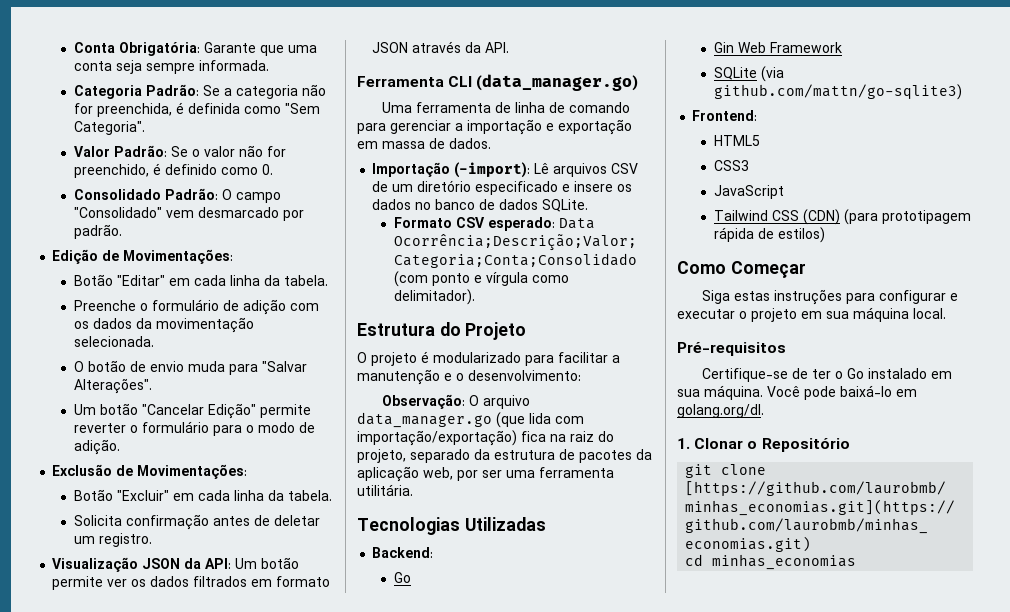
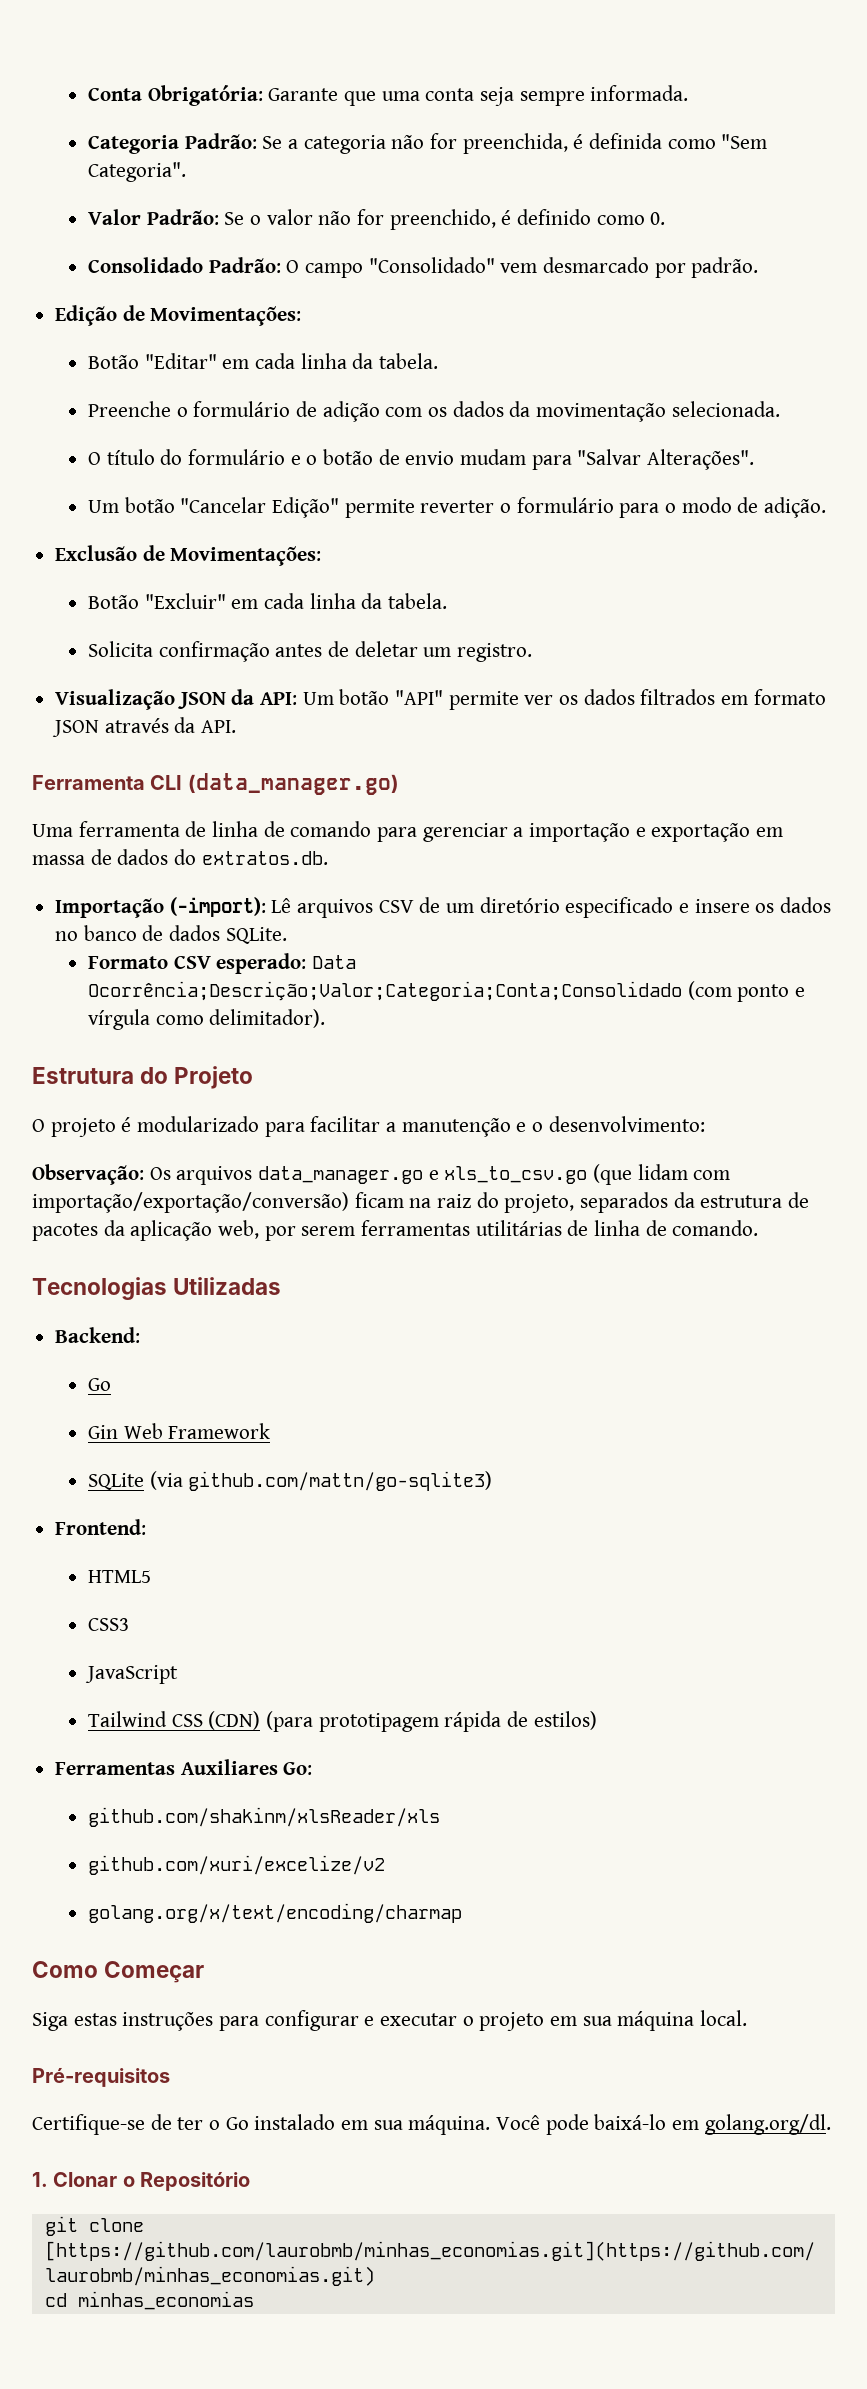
(85, 366) none -> [106,449,318,465] título do formulário e o
[188,361,226,372] muda -> [460,449,527,465] mudam
(300, 563) none -> [395,690,444,705] "API"
[449,138,491,149] dados. -> [117,849,328,865] dados do extratos.db.
[469,395,531,409] [357,412,584,428] [357,430,546,446] O arquivo data_manager.go (que lida com importação/exportação) fica -> [149,1164,731,1185] [32,1192,404,1213] Os arquivos data_manager.go e xls_to_csv.go (que lidam com importação/exportação/conversão) ficam
[410,449,470,463] separado -> [580,1192,669,1213] separados
[482,467,614,478] [357,484,413,496] ser uma ferramenta utilitária. -> [301,1220,759,1236] serem ferramentas utilitárias de linha de comando.
(826, 235) none -> [55,1759,313,1775] [87,1807,440,1827] [87,1855,385,1875] [87,1903,462,1923] // Ferramentas Auxiliares Go: // github.com/shakinm/xlsReader/xls // github.com/xuri/excelize/v2 // golang.org/x/text/encoding/charmap

